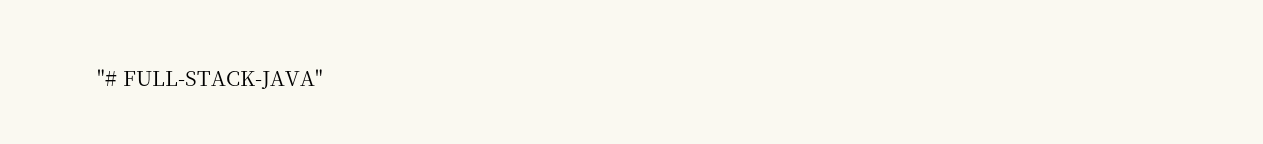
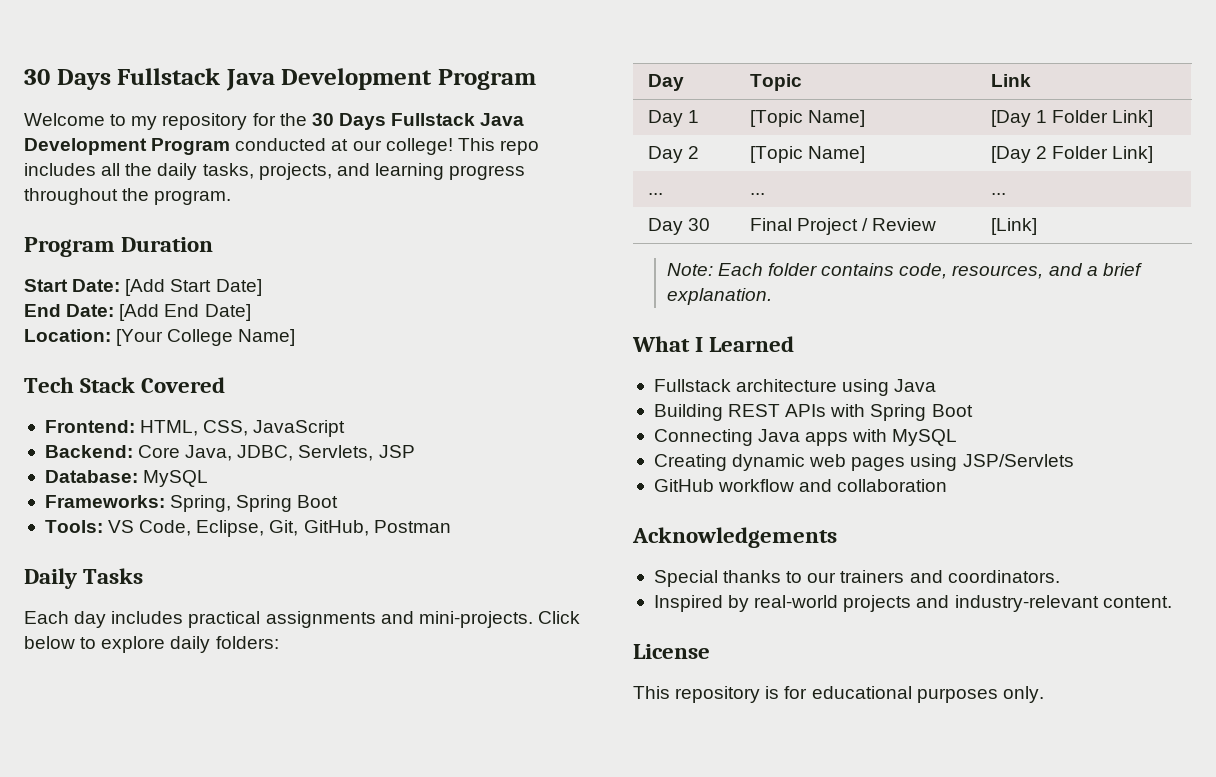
[97,69,323,89] "# FULL-STACK-JAVA" -> [24,68,537,91] [24,113,525,130] [24,138,539,155] [24,163,526,180] [24,188,232,205] [24,237,214,257] [24,279,262,296] [24,304,251,321] [24,329,296,346] [24,377,226,393] [44,420,346,437] [44,445,415,461] [44,470,209,487] [44,495,339,512] [44,520,451,537] [24,568,144,589] [24,611,580,628] [24,636,279,653] [647,74,684,91] [749,74,802,91] [990,74,1031,87] [647,110,699,127] [749,110,865,127] [990,110,1154,127] [647,146,699,163] [749,146,865,163] [990,146,1154,163] [647,193,663,195] [749,193,765,195] [990,193,1006,195] [647,218,710,235] [749,218,937,235] [990,218,1037,235] [666,263,1142,279] [666,288,772,305] [632,336,795,352] [653,379,937,396] [653,404,973,421] [653,429,958,446] [653,454,1074,471] [653,479,948,492] [632,527,837,548] [653,570,1060,587] [653,595,1172,612] [633,644,710,659] [633,686,1044,703] 30 Days Fullstack Java Development Program // Welcome to my repository for the 30 Days Fullstack Java Development Program conducted at our college! This repo includes all the daily tasks, projects, and learning progress throughout the program. // Program Duration // Start Date: [Add Start Date] // End Date: [Add End Date] // Location: [Your College Name] // Tech Stack Covered // Frontend: HTML, CSS, JavaScript // Backend: Core Java, JDBC, Servlets, JSP // Database: MySQL // Frameworks: Spring, Spring Boot // Tools: VS Code, Eclipse, Git, GitHub, Postman // Daily Tasks // Each day includes practical assignments and mini-projects. Click below to explore daily folders: // Day | Topic | Link // Day 1 | [Topic Name] | [Day 1 Folder Link] // Day 2 | [Topic Name] | [Day 2 Folder Link] // ... | ... | ... // Day 30 | Final Project / Review | [Link] // Note: Each folder contains code, resources, and a brief explanation. // What I Learned // Fullstack architecture using Java // Building REST APIs with Spring Boot // Connecting Java apps with MySQL // Creating dynamic web pages using JSP/Servlets // GitHub workflow and collaboration // Acknowledgements // Special thanks to our trainers and coordinators. // Inspired by real-world projects and industry-relevant content. // License // This repository is for educational purposes only.

